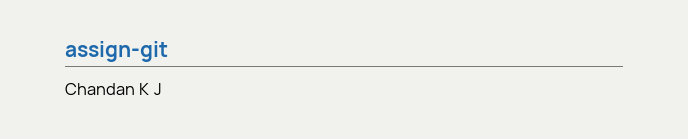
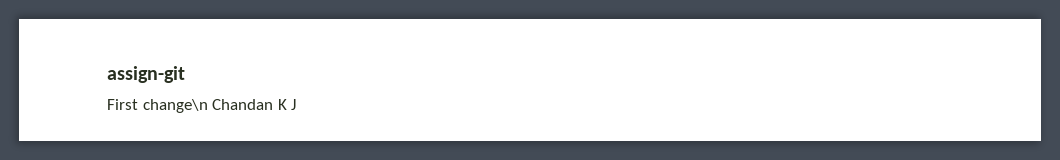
(168, 51) none -> [107,99,208,113] First change\n

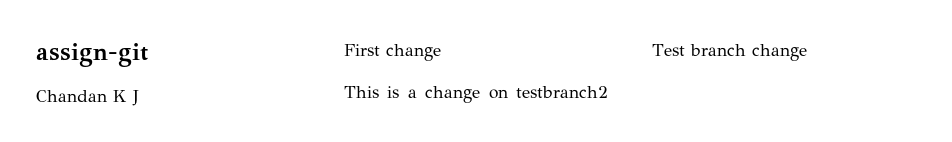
[107,99,208,113] First change\n -> (148, 55) none
(297, 104) none -> [344,44,441,61] [344,86,608,103] [652,44,807,61] // First change // This is a change on testbranch2 Test branch change

